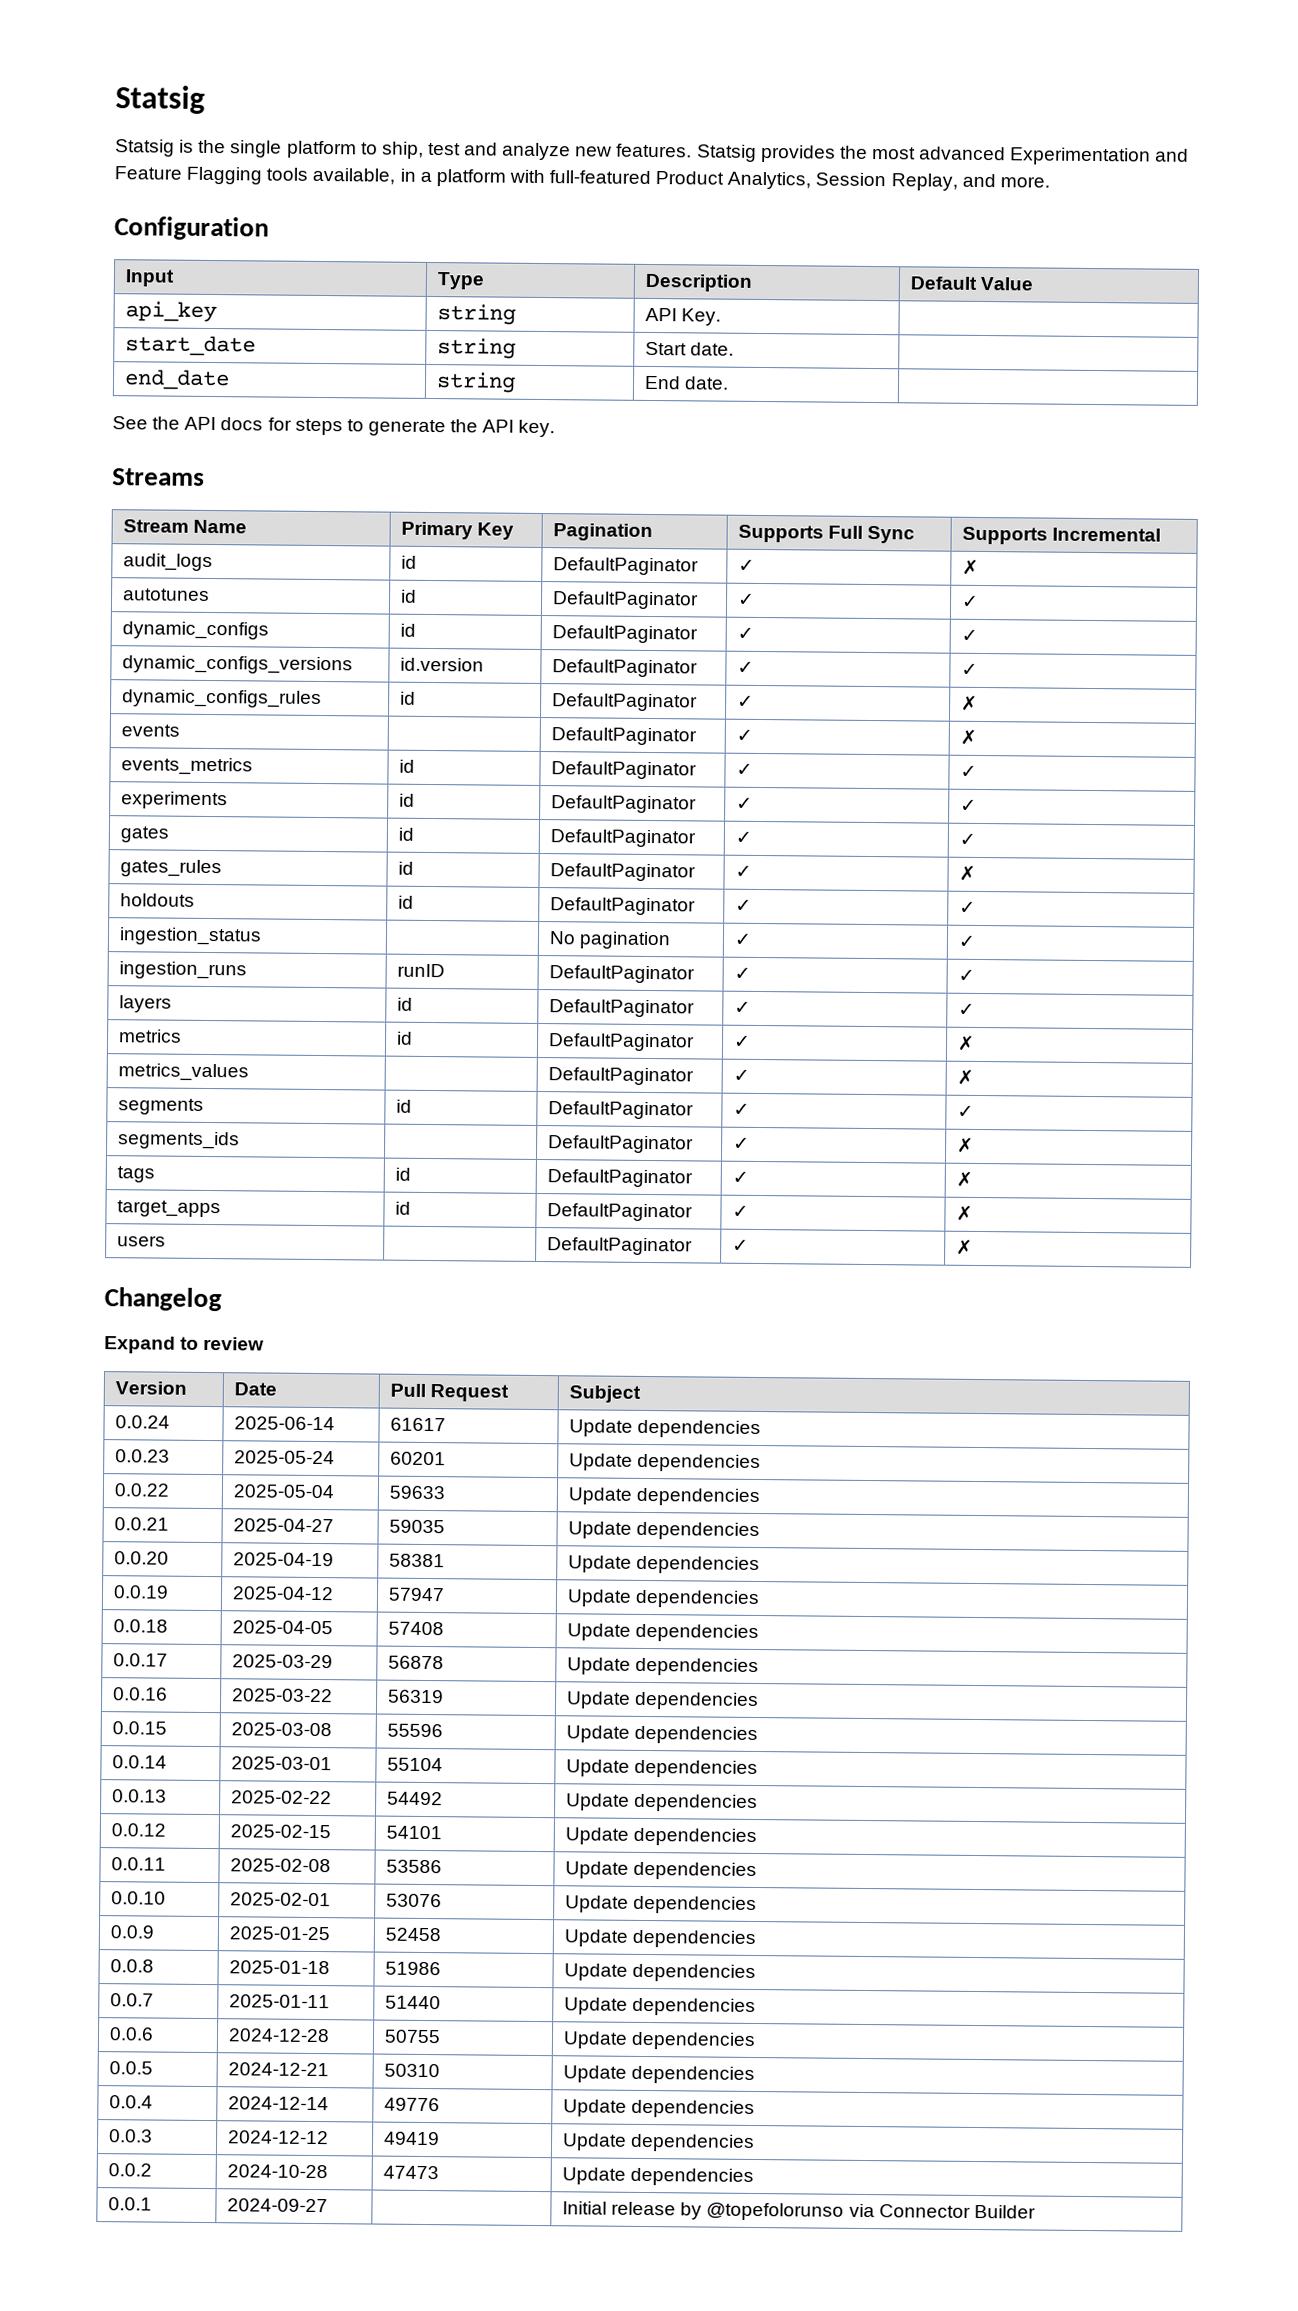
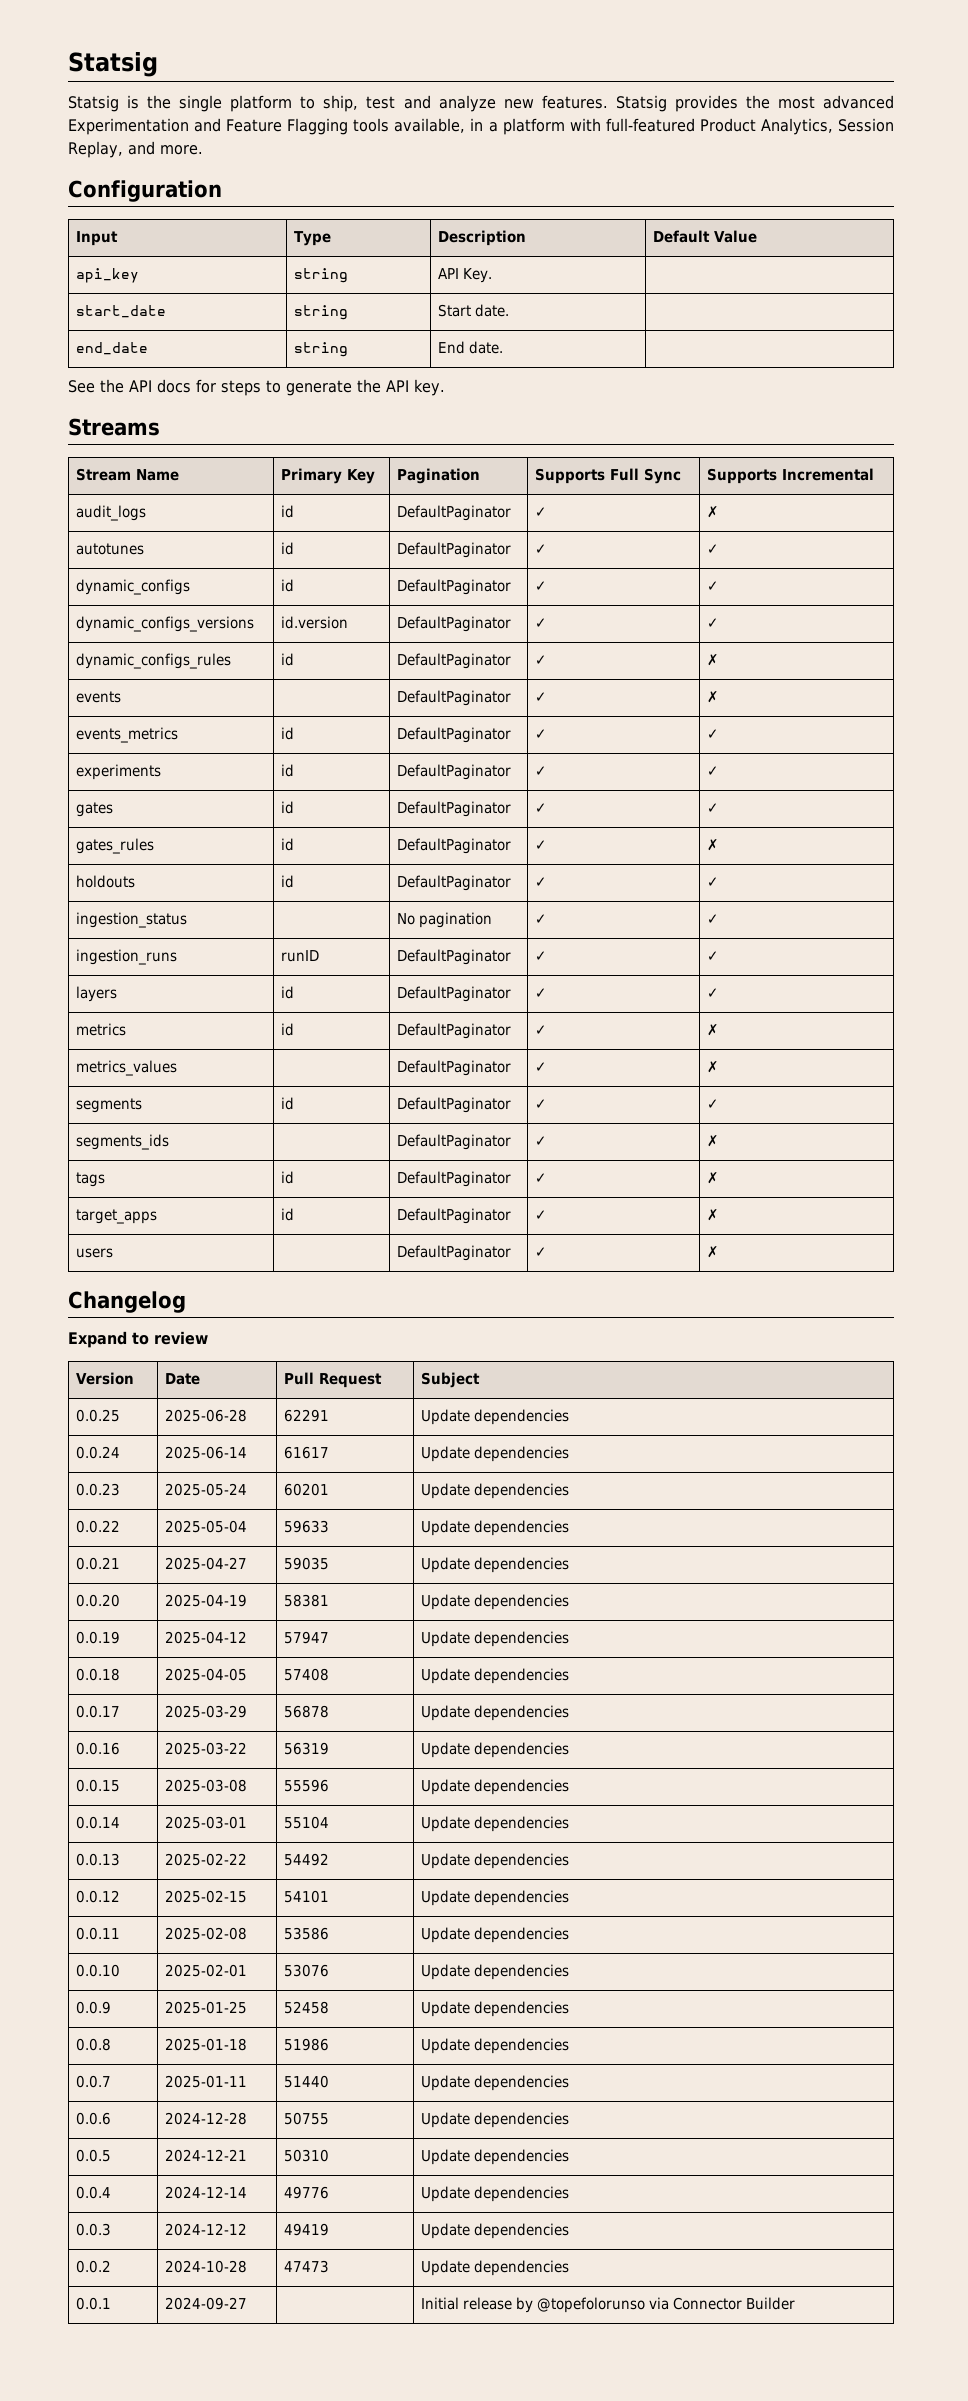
(642, 1394) none -> [75,1409,120,1422] [164,1409,247,1422] [283,1409,329,1422] [420,1409,569,1425] // 0.0.25 | 2025-06-28 | 62291 | Update dependencies

